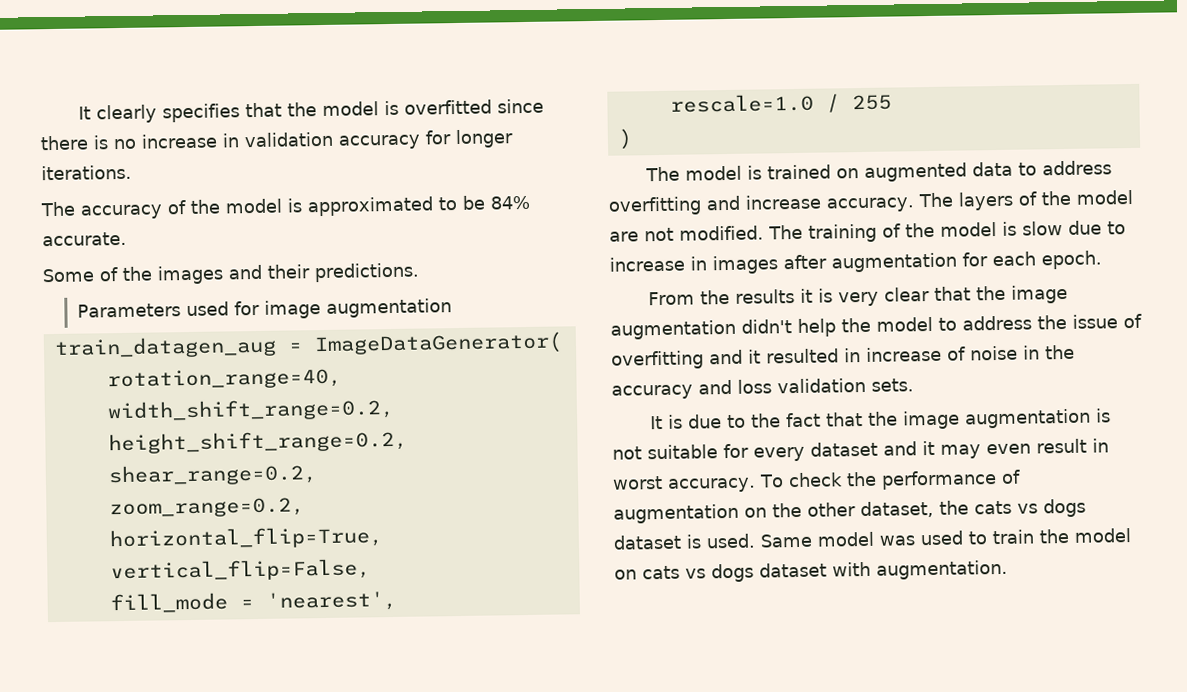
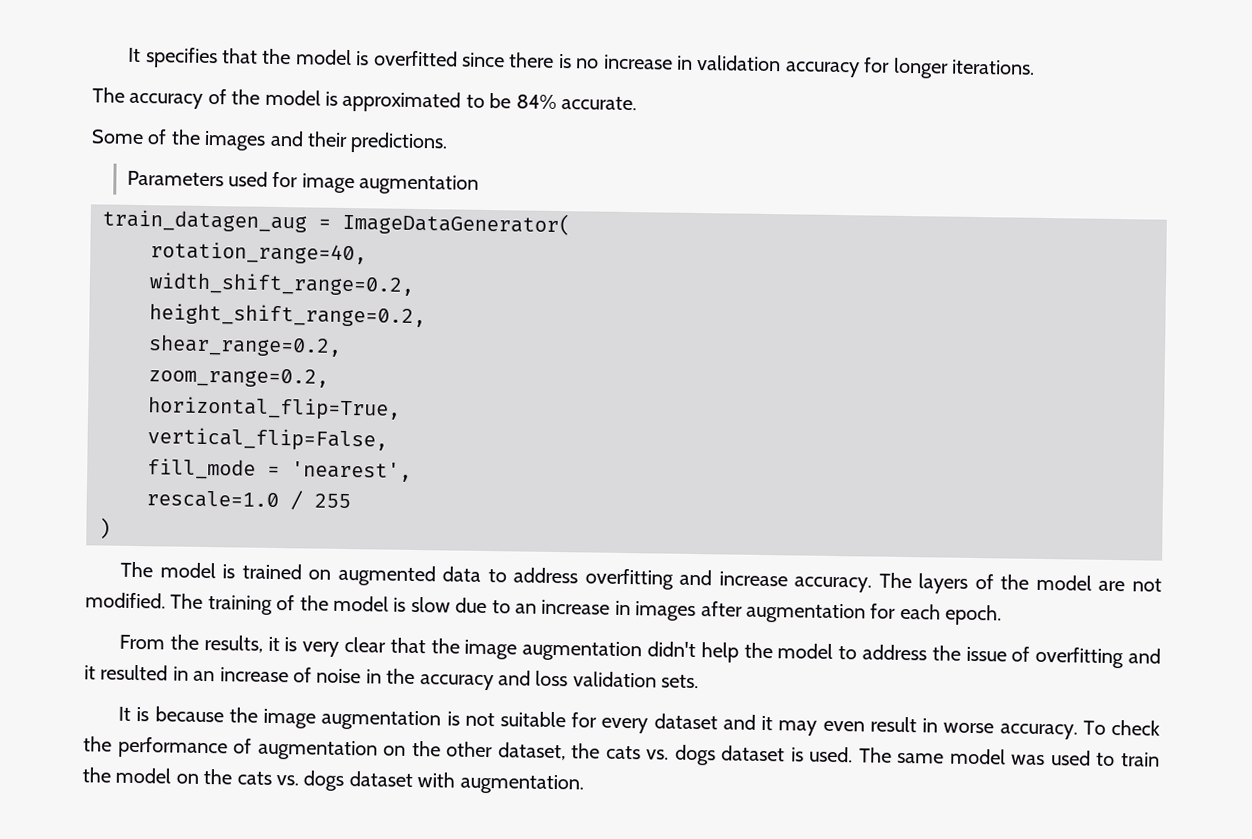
[78,104,158,124] It clearly -> [128,47,142,63] It
(1126, 228) none -> [514,603,537,614] an
[735,289,796,304] results -> [203,634,263,653] results,
(861, 355) none -> [193,670,216,682] an
[688,412,864,429] due to the fact that -> [154,706,224,723] because
[612,475,663,490] worst -> [943,722,995,734] worse
[1017,503,1038,514] vs -> [646,749,670,760] vs.
[760,533,813,548] Same -> [858,747,945,764] The same
[642,565,706,580] cats vs -> [203,768,299,786] the cats vs.

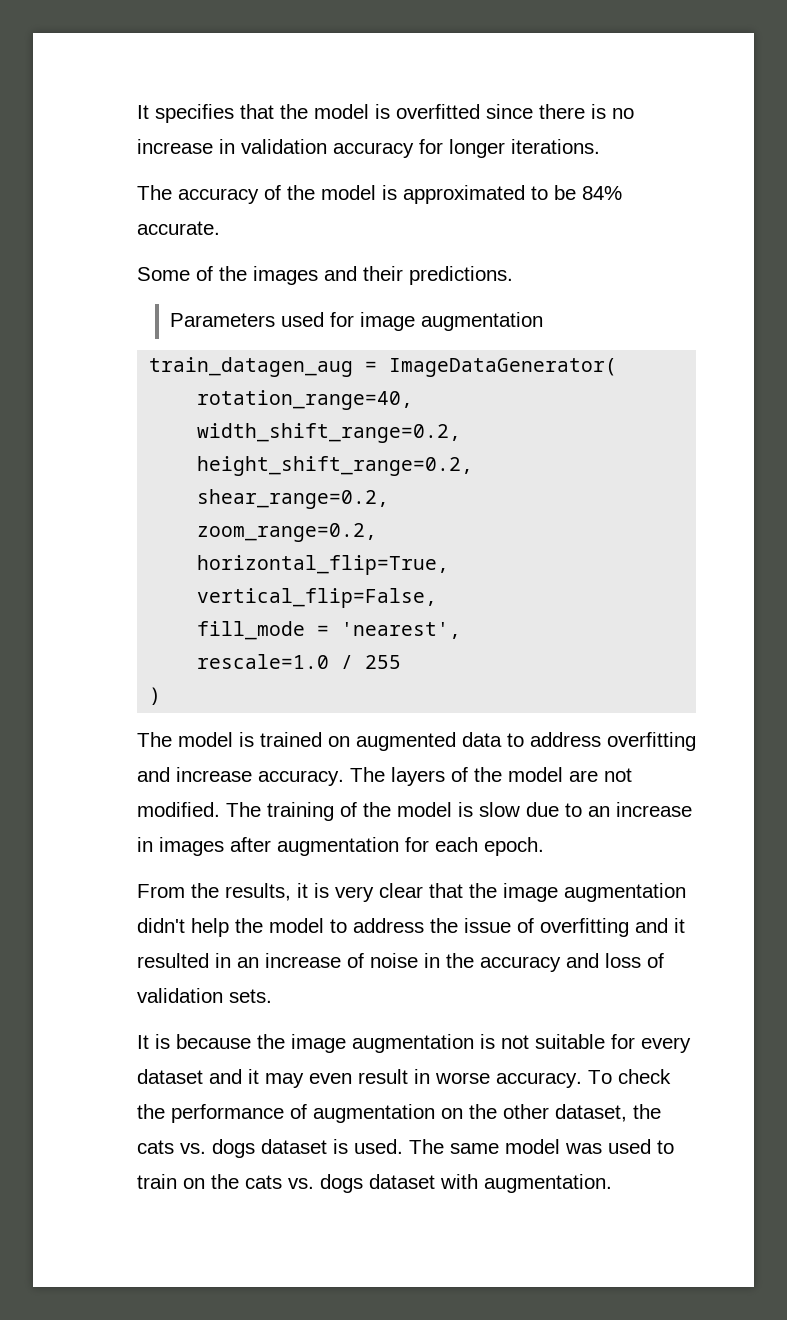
(569, 678) none -> [647,953,664,968] of
[82,767,172,784] the model -> (177, 1181) none

